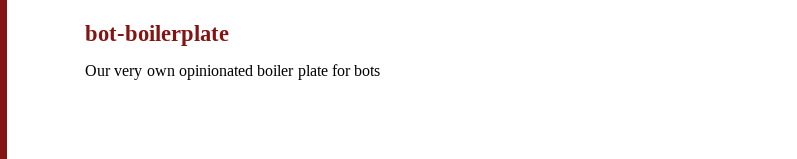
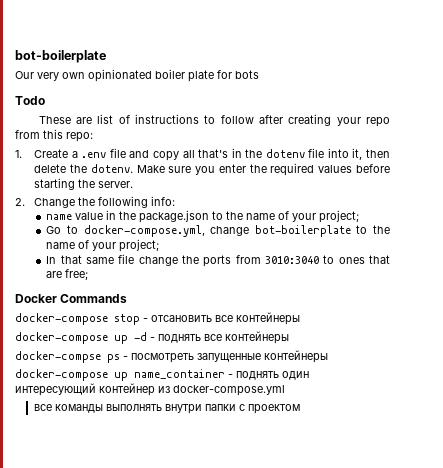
(381, 70) none -> [15,96,45,105] [38,114,390,127] [15,129,93,142] [15,148,390,161] [34,163,391,176] [34,178,134,190] [15,196,176,208] [46,210,360,223] [46,225,390,237] [46,239,160,252] [46,254,390,267] [46,269,89,280] [15,294,128,303] [15,312,300,325] [15,331,289,344] [15,350,328,363] [15,369,309,381] [15,383,285,396] [34,404,301,414] // Todo // These are list of instructions to follow after creating your repo from this repo: // 1. Create a .env file and copy all that's in the dotenv file into it, then delete the dotenv. Make sure you enter the required values before starting the server. // 2. Change the following info: // name value in the package.json to the name of your project; // Go to docker-compose.yml, change bot-boilerplate to the name of your project; // In that same file change the ports from 3010:3040 to ones that are free; // Docker Commands // docker-compose stop - отсановить все контейнеры // docker-compose up -d - поднять все контейнеры // docker-compse ps - посмотреть запущенные контейнеры // docker-compose up name_contаiner - поднять один интересующий контейнер из docker-compose.yml // все команды выполнять внутри папки с проектом

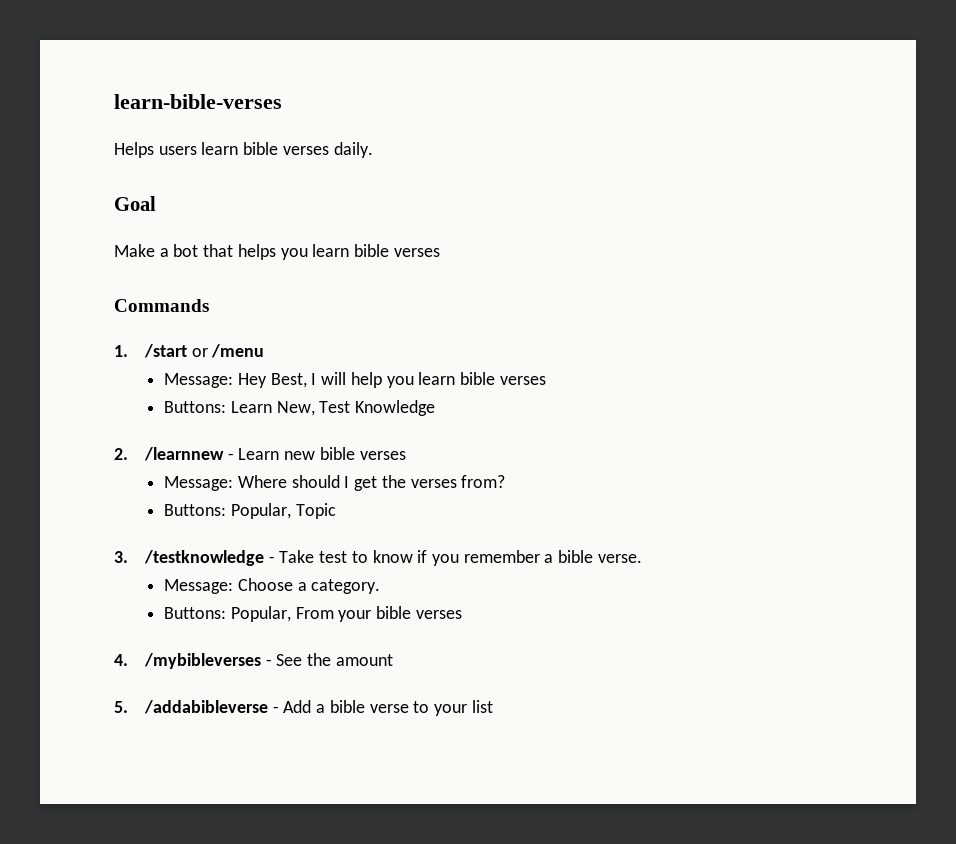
[15,50,106,63] [15,69,259,82] [15,96,45,105] [38,114,390,127] [15,129,93,142] [15,148,390,161] [34,163,391,176] [34,178,134,190] [15,196,176,208] [46,210,360,223] [46,225,390,237] [46,239,160,252] [46,254,390,267] [46,269,89,280] [15,294,128,303] [15,312,300,325] [15,331,289,344] [15,350,328,363] [15,369,309,381] [15,383,285,396] [34,404,301,414] bot-boilerplate // Our very own opinionated boiler plate for bots // Todo // These are list of instructions to follow after creating your repo from this repo: // 1. Create a .env file and copy all that's in the dotenv file into it, then delete the dotenv. Make sure you enter the required values before starting the server. // 2. Change the following info: // name value in the package.json to the name of your project; // Go to docker-compose.yml, change bot-boilerplate to the name of your project; // In that same file change the ports from 3010:3040 to ones that are free; // Docker Commands // docker-compose stop - отсановить все контейнеры // docker-compose up -d - поднять все контейнеры // docker-compse ps - посмотреть запущенные контейнеры // docker-compose up name_contаiner - поднять один интересующий контейнер из docker-compose.yml // все команды выполнять внутри папки с проектом -> [114,94,282,109] [114,142,373,158] [114,196,156,211] [114,244,440,260] [114,299,209,312] [114,344,265,358] [164,372,546,388] [164,400,436,416] [114,447,406,461] [164,475,506,491] [164,503,336,519] [114,550,642,566] [164,578,381,594] [164,606,462,622] [114,653,393,669] [114,700,493,716] learn-bible-verses // Helps users learn bible verses daily. // Goal // Make a bot that helps you learn bible verses // Commands // 1. /start or /menu // Message: Hey Best, I will help you learn bible verses // Buttons: Learn New, Test Knowledge // 2. /learnnew - Learn new bible verses // Message: Where should I get the verses from? // Buttons: Popular, Topic // 3. /testknowledge - Take test to know if you remember a bible verse. // Message: Choose a category. // Buttons: Popular, From your bible verses // 4. /mybibleverses - See the amount // 5. /addabibleverse - Add a bible verse to your list

